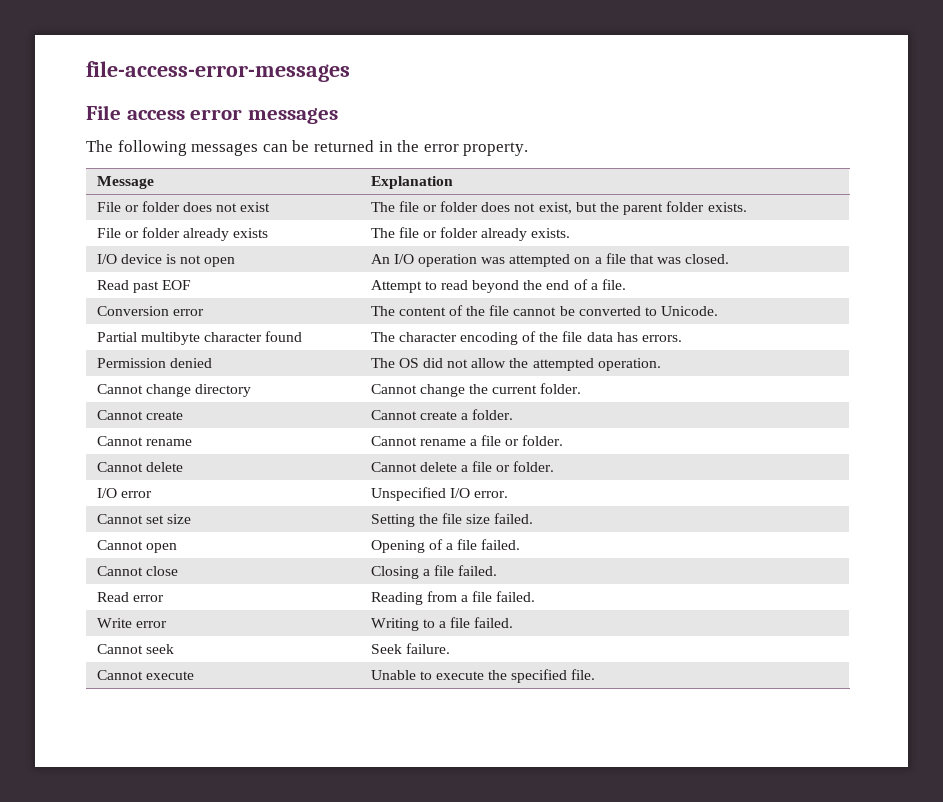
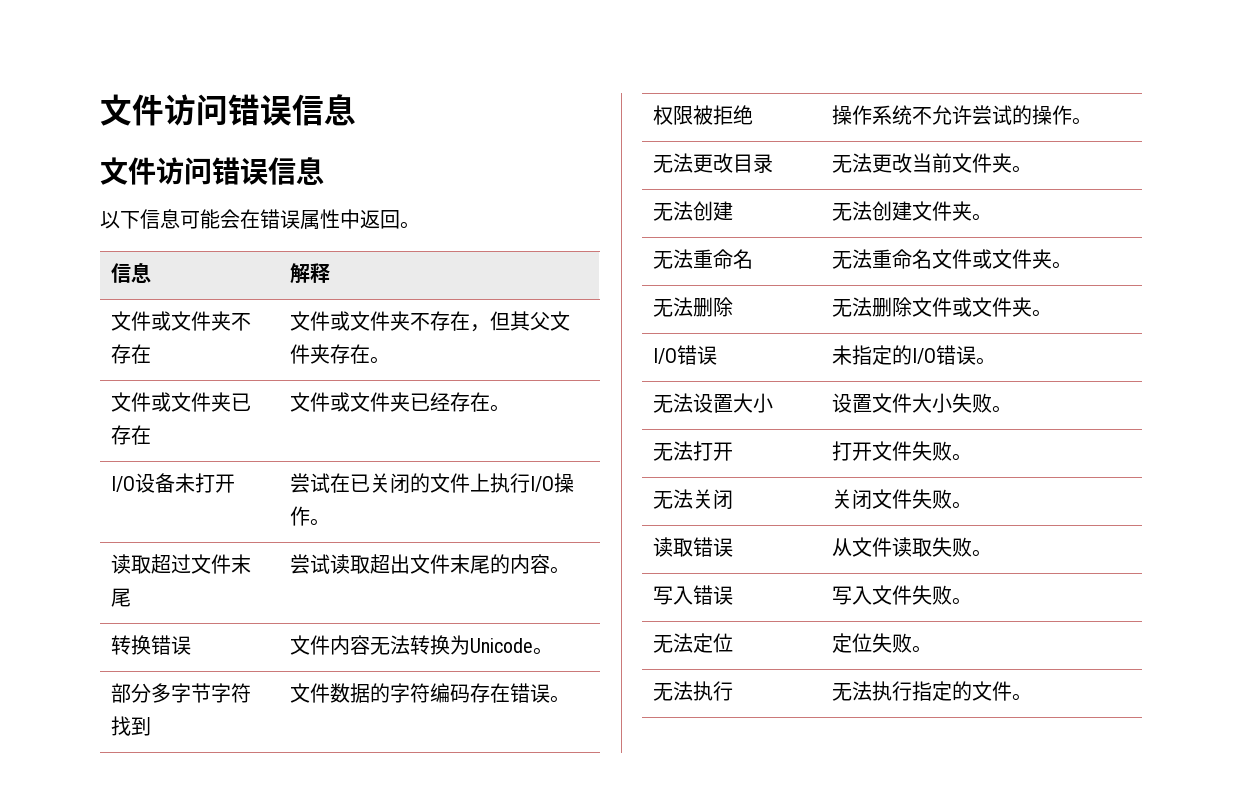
[86,61,350,82] [86,105,338,124] [86,140,529,156] [96,176,154,189] [370,176,453,189] [96,201,271,212] [370,201,747,215] [96,227,269,241] [370,227,571,241] [96,254,236,267] [370,253,730,267] [96,280,191,293] [370,279,627,293] [96,306,204,316] [370,305,719,316] [96,331,303,345] [370,331,683,345] [96,358,212,368] [370,358,661,371] [96,384,251,397] [370,383,582,397] [96,410,183,420] [370,409,514,420] [96,436,192,446] [370,435,564,446] [96,462,183,472] [370,461,555,472] [96,488,152,498] [370,487,508,501] [96,514,191,524] [370,513,534,527] [96,540,177,553] [370,539,521,553] [96,566,178,576] [370,565,498,579] [96,592,164,602] [370,591,536,605] [96,618,167,628] [370,617,514,631] [96,644,174,654] [370,643,450,654] [96,670,194,680] [370,669,596,683] file-access-error-messages // File access error messages // The following messages can be returned in the error property. // Message | Explanation // File or folder does not exist | The file or folder does not exist, but the parent folder exists. // File or folder already exists | The file or folder already exists. // I/O device is not open | An I/O operation was attempted on a file that was closed. // Read past EOF | Attempt to read beyond the end of a file. // Conversion error | The content of the file cannot be converted to Unicode. // Partial multibyte character found | The character encoding of the file data has errors. // Permission denied | The OS did not allow the attempted operation. // Cannot change directory | Cannot change the current folder. // Cannot create | Cannot create a folder. // Cannot rename | Cannot rename a file or folder. // Cannot delete | Cannot delete a file or folder. // I/O error | Unspecified I/O error. // Cannot set size | Setting the file size failed. // Cannot open | Opening of a file failed. // Cannot close | Closing a file failed. // Read error | Reading from a file failed. // Write error | Writing to a file failed. // Cannot seek | Seek failure. // Cannot execute | Unable to execute the specified file. -> [100,94,356,126] [100,157,324,185] [100,209,420,230] [111,262,152,283] [290,263,331,284] [111,311,252,331] [111,344,152,364] [290,311,571,332] [290,344,391,364] [111,392,252,412] [111,425,152,445] [290,392,511,412] [111,473,236,493] [290,473,575,494] [290,506,331,526] [111,554,252,574] [111,588,132,607] [290,554,571,574] [111,635,192,655] [290,635,554,655] [111,683,252,703] [111,716,152,736] [290,683,571,703] [653,105,754,125] [832,105,1093,125] [653,153,774,173] [832,153,1033,173] [653,201,734,221] [832,201,993,221] [653,249,754,269] [832,249,1073,269] [653,297,734,317] [832,297,1053,317] [653,345,718,365] [832,345,997,365] [653,393,774,413] [832,393,1013,413] [653,441,734,461] [832,441,973,461] [653,489,734,510] [832,489,973,510] [653,537,734,557] [832,537,993,557] [653,585,734,605] [832,585,973,605] [653,633,734,653] [832,633,933,653] [653,681,734,701] [832,681,1033,701] 文件访问错误信息 // 文件访问错误信息 // 以下信息可能会在错误属性中返回。 // 信息 | 解释 // 文件或文件夹不存在 | 文件或文件夹不存在，但其父文件夹存在。 // 文件或文件夹已存在 | 文件或文件夹已经存在。 // I/O设备未打开 | 尝试在已关闭的文件上执行I/O操作。 // 读取超过文件末尾 | 尝试读取超出文件末尾的内容。 // 转换错误 | 文件内容无法转换为Unicode。 // 部分多字节字符找到 | 文件数据的字符编码存在错误。 // 权限被拒绝 | 操作系统不允许尝试的操作。 // 无法更改目录 | 无法更改当前文件夹。 // 无法创建 | 无法创建文件夹。 // 无法重命名 | 无法重命名文件或文件夹。 // 无法删除 | 无法删除文件或文件夹。 // I/O错误 | 未指定的I/O错误。 // 无法设置大小 | 设置文件大小失败。 // 无法打开 | 打开文件失败。 // 无法关闭 | 关闭文件失败。 // 读取错误 | 从文件读取失败。 // 写入错误 | 写入文件失败。 // 无法定位 | 定位失败。 // 无法执行 | 无法执行指定的文件。

